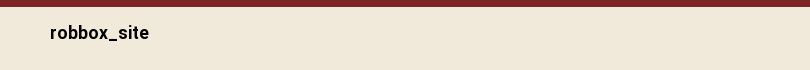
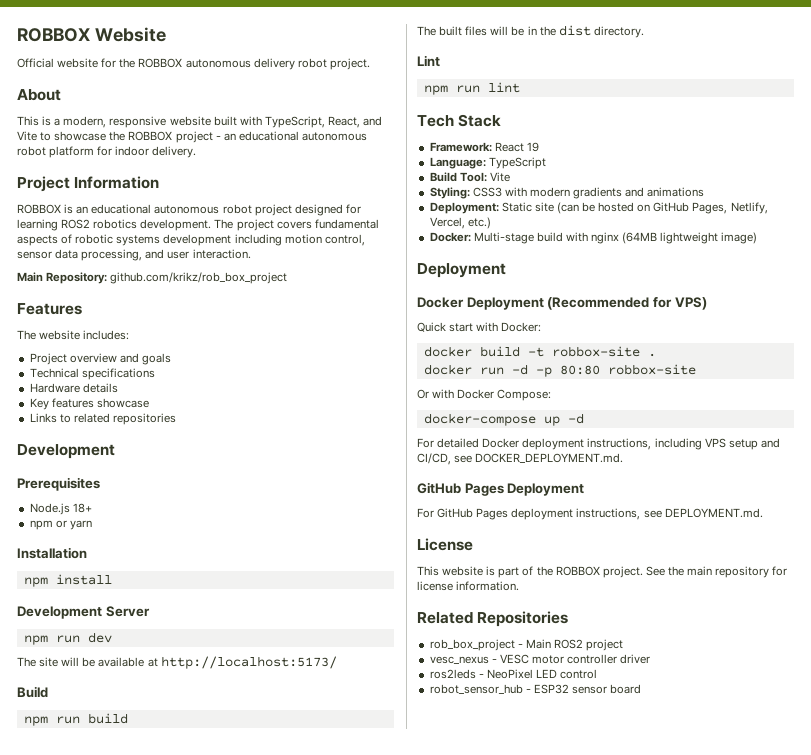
[50,25,149,41] robbox_site -> [17,27,166,42] [17,58,370,70] [17,89,61,101] [17,116,383,128] [17,131,367,143] [17,146,197,158] [17,176,160,192] [17,204,361,216] [17,219,379,231] [17,234,365,246] [17,249,251,261] [17,272,288,284] [17,303,82,315] [17,330,130,340] [29,353,171,365] [29,368,155,380] [29,383,118,393] [29,398,149,410] [29,413,176,425] [17,444,115,459] [17,477,100,491] [29,503,92,515] [29,520,92,530] [17,547,87,559] [23,574,112,587] [17,606,150,619] [23,632,112,645] [17,656,337,669] [17,686,48,698] [23,713,128,726] [417,25,644,38] [417,55,440,67] [423,82,520,95] [417,114,502,127] [429,142,539,152] [429,157,546,169] [429,172,510,182] [429,187,705,199] [429,202,768,214] [429,217,491,229] [429,232,758,244] [417,263,506,278] [417,297,707,310] [417,322,542,332] [423,346,656,357] [423,364,696,377] [417,389,552,401] [423,413,584,426] [417,438,780,450] [417,453,624,465] [417,482,585,496] [417,508,763,520] [417,538,473,551] [417,566,788,578] [417,581,520,591] [417,611,569,627] [429,639,624,651] [429,654,651,664] [429,669,598,679] [429,684,642,694] ROBBOX Website // Official website for the ROBBOX autonomous delivery robot project. // About // This is a modern, responsive website built with TypeScript, React, and Vite to showcase the ROBBOX project - an educational autonomous robot platform for indoor delivery. // Project Information // ROBBOX is an educational autonomous robot project designed for learning ROS2 robotics development. The project covers fundamental aspects of robotic systems development including motion control, sensor data processing, and user interaction. // Main Repository: github.com/krikz/rob_box_project // Features // The website includes: // Project overview and goals // Technical specifications // Hardware details // Key features showcase // Links to related repositories // Development // Prerequisites // Node.js 18+ // npm or yarn // Installation // npm install // Development Server // npm run dev // The site will be available at http://localhost:5173/ // Build // npm run build // The built files will be in the dist directory. // Lint // npm run lint // Tech Stack // Framework: React 19 // Language: TypeScript // Build Tool: Vite // Styling: CSS3 with modern gradients and animations // Deployment: Static site (can be hosted on GitHub Pages, Netlify, Vercel, etc.) // Docker: Multi-stage build with nginx (64MB lightweight image) // Deployment // Docker Deployment (Recommended for VPS) // Quick start with Docker: // docker build -t robbox-site . // docker run -d -p 80:80 robbox-site // Or with Docker Compose: // docker-compose up -d // For detailed Docker deployment instructions, including VPS setup and CI/CD, see DOCKER_DEPLOYMENT.md. // GitHub Pages Deployment // For GitHub Pages deployment instructions, see DEPLOYMENT.md. // License // This website is part of the ROBBOX project. See the main repository for license information. // Related Repositories // rob_box_project - Main ROS2 project // vesc_nexus - VESC motor controller driver // ros2leds - NeoPixel LED control // robot_sensor_hub - ESP32 sensor board

